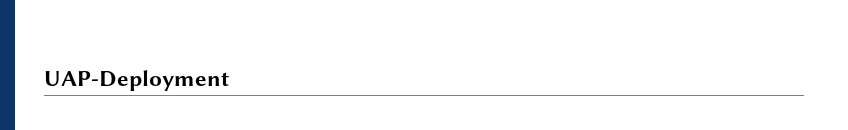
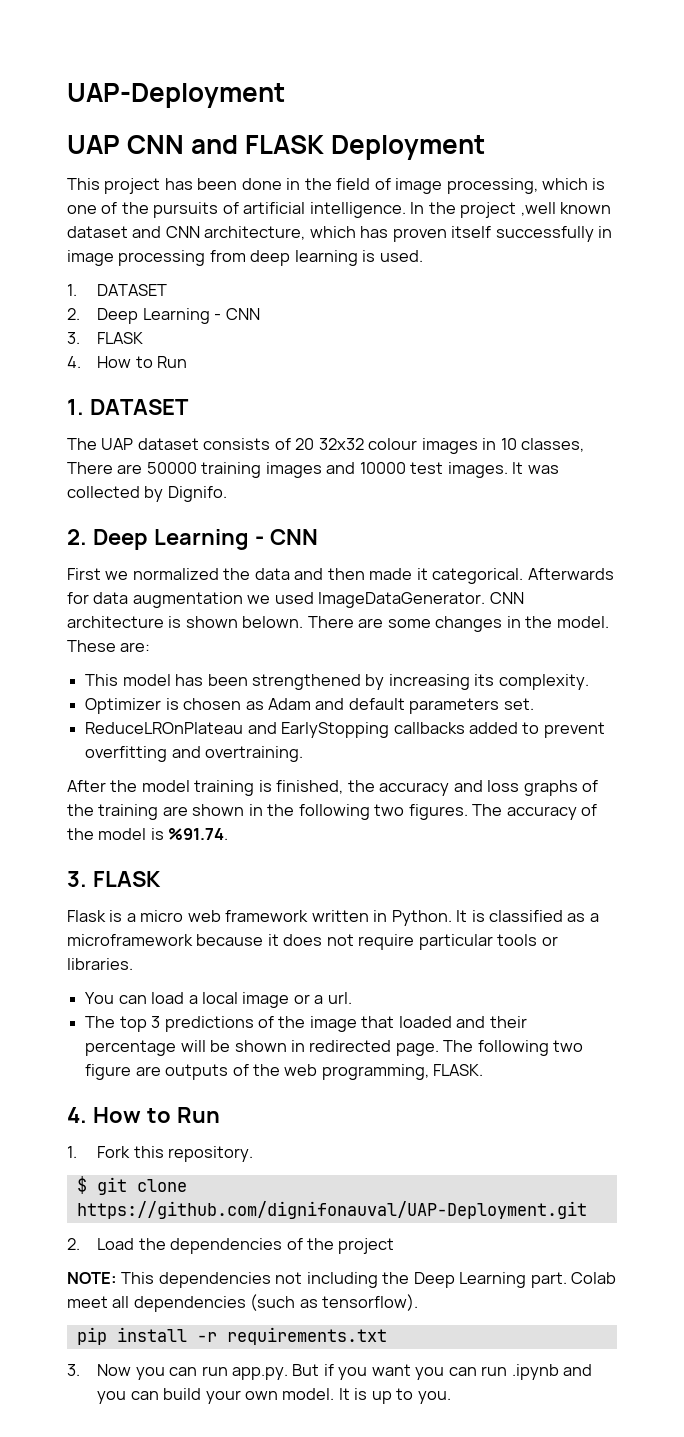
(229, 80) none -> [67,135,486,160] [67,178,606,194] [67,202,612,218] [67,226,613,242] [67,250,423,266] [67,284,168,296] [67,308,260,324] [67,332,144,344] [67,356,188,368] [67,399,189,415] [67,438,585,454] [67,462,559,478] [67,486,227,502] [67,529,318,550] [67,568,614,584] [67,592,524,608] [67,616,609,632] [67,640,151,652] [85,674,589,690] [85,698,534,714] [85,722,605,738] [85,746,304,762] [67,780,599,796] [67,804,598,820] [67,828,229,840] [67,871,161,887] [67,910,599,926] [67,934,558,950] [67,958,133,970] [85,992,352,1008] [85,1016,527,1032] [85,1040,584,1056] [85,1064,484,1080] [67,1107,220,1123] [67,1146,254,1162] [76,1176,187,1195] [76,1201,587,1219] [67,1238,395,1254] [67,1272,617,1288] [67,1294,419,1312] [76,1327,387,1345] [67,1364,593,1380] [97,1388,451,1404] // UAP CNN and FLASK Deployment // This project has been done in the field of image processing, which is one of the pursuits of artificial intelligence. In the project ,well known dataset and CNN architecture, which has proven itself successfully in image processing from deep learning is used. // 1. DATASET // 2. Deep Learning - CNN // 3. FLASK // 4. How to Run // 1. DATASET // The UAP dataset consists of 20 32x32 colour images in 10 classes, There are 50000 training images and 10000 test images. It was collected by Dignifo. // 2. Deep Learning - CNN // First we normalized the data and then made it categorical. Afterwards for data augmentation we used ImageDataGenerator. CNN architecture is shown belown. There are some changes in the model. These are: // This model has been strengthened by increasing its complexity. // Optimizer is chosen as Adam and default parameters set. // ReduceLROnPlateau and EarlyStopping callbacks added to prevent overfitting and overtraining. // After the model training is finished, the accuracy and loss graphs of the training are shown in the following two figures. The accuracy of the model is %91.74. // 3. FLASK // Flask is a micro web framework written in Python. It is classified as a microframework because it does not require particular tools or libraries. // You can load a local image or a url. // The top 3 predictions of the image that loaded and their percentage will be shown in redirected page. The following two figure are outputs of the web programming, FLASK. // 4. How to Run // 1. Fork this repository. // $ git clone https://github.com/dignifonauval/UAP-Deployment.git // 2. Load the dependencies of the project // NOTE: This dependencies not including the Deep Learning part. Colab meet all dependencies (such as tensorflow). // pip install -r requirements.txt // 3. Now you can run app.py. But if you want you can run .ipynb and you can build your own model. It is up to you.

